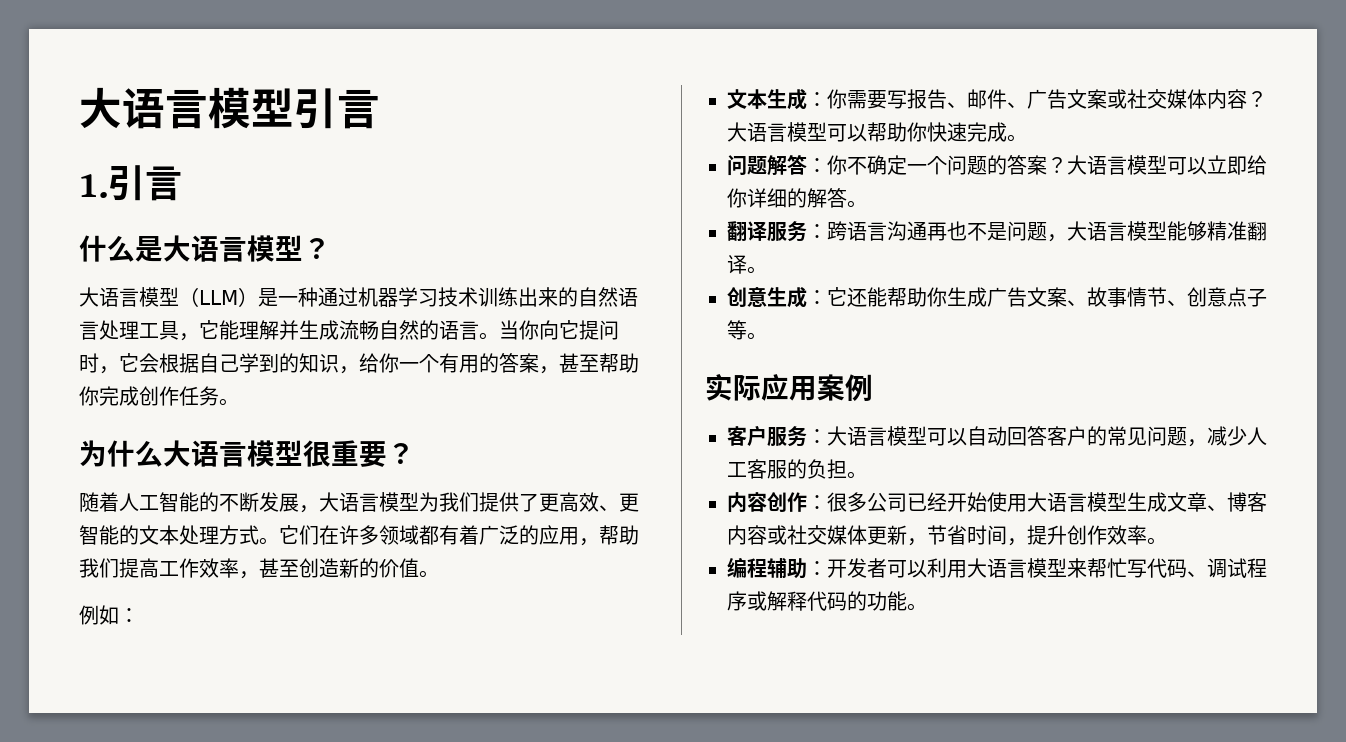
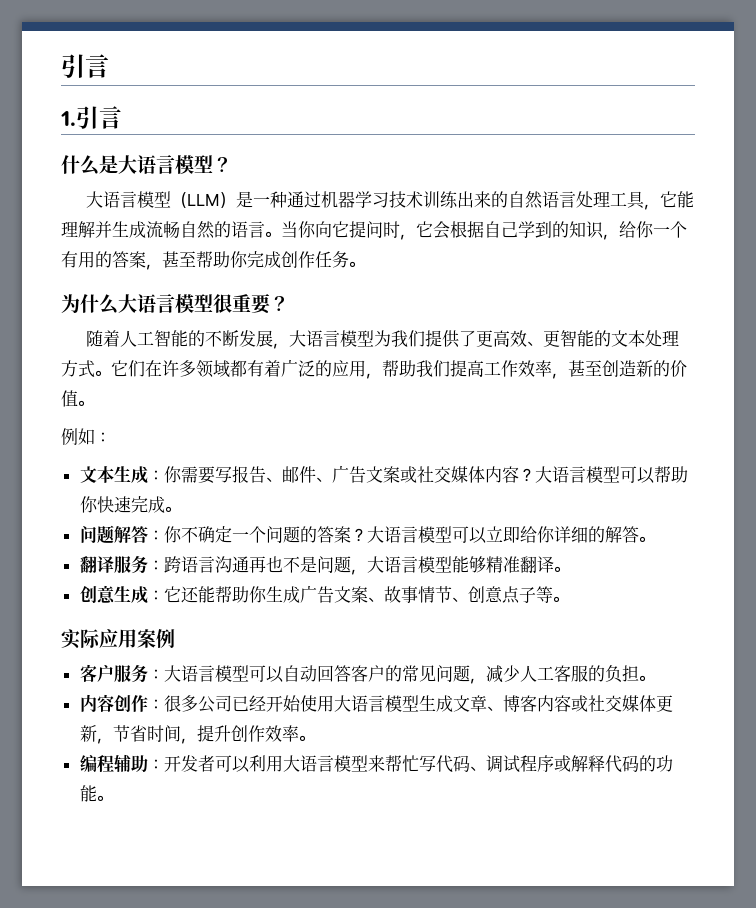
[79,87,294,129] 大语言模型 -> (61, 66) none

